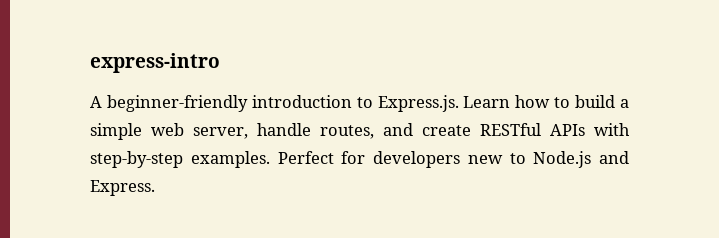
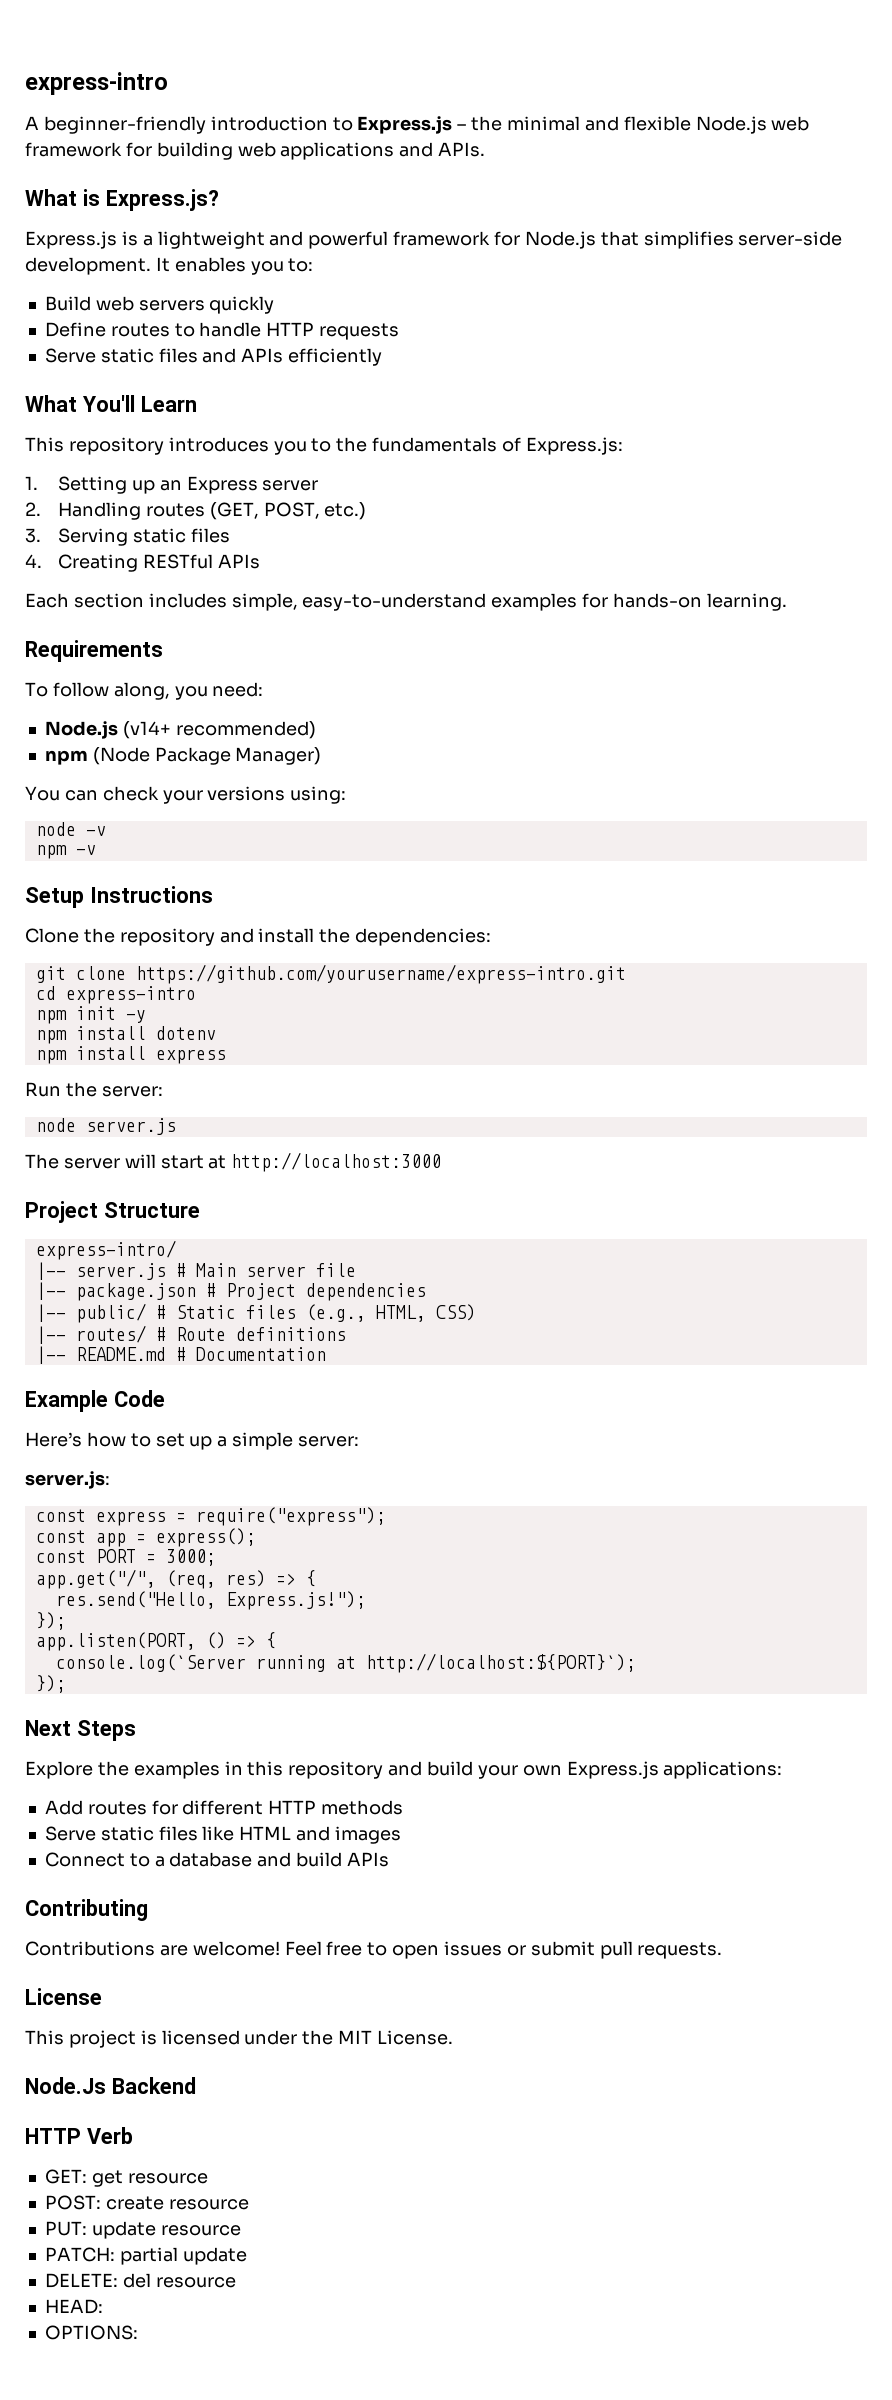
[377,95,630,112] [90,123,630,140] [90,151,629,168] [90,180,155,196] Express.js. Learn how to build a simple web server, handle routes, and create RESTful APIs with step-by-step examples. Perfect for developers new to Node.js and Express. -> [357,116,810,134] [25,142,486,160] [25,189,219,211] [25,231,843,249] [25,257,314,275] [44,296,275,314] [44,322,400,340] [44,348,383,366] [25,395,197,412] [25,437,623,455] [25,476,319,494] [25,502,367,520] [25,528,230,546] [25,554,260,572] [25,593,787,611] [25,640,163,662] [25,682,264,700] [44,721,316,739] [44,747,322,765] [25,786,347,804] [35,822,106,836] [35,845,96,859] [25,886,213,908] [25,928,492,946] [35,964,626,984] [35,986,196,1004] [35,1006,146,1024] [35,1026,216,1044] [35,1046,226,1064] [25,1082,163,1097] [35,1118,176,1135] [25,1152,442,1172] [25,1201,200,1223] [35,1240,176,1260] [35,1262,356,1280] [35,1282,426,1301] [35,1303,476,1323] [35,1325,346,1344] [35,1346,326,1364] [25,1390,165,1412] [25,1432,360,1450] [25,1471,110,1489] [35,1507,386,1526] [35,1528,256,1547] [35,1549,216,1566] [35,1569,316,1589] [55,1591,366,1610] [35,1612,66,1630] [35,1632,276,1651] [55,1653,636,1673] [35,1675,66,1693] [25,1720,136,1741] [25,1761,783,1779] [44,1800,404,1815] [44,1826,401,1844] [44,1852,389,1867] [25,1899,148,1921] [25,1941,723,1959] [25,1988,102,2005] [25,2030,454,2048] [25,2077,196,2094] [25,2127,133,2144] [44,2169,208,2187] [44,2195,249,2210] [44,2221,241,2239] [44,2247,247,2265] [44,2273,236,2288] [44,2299,103,2314] [44,2325,138,2340] Express.js – the minimal and flexible Node.js web framework for building web applications and APIs. // What is Express.js? // Express.js is a lightweight and powerful framework for Node.js that simplifies server-side development. It enables you to: // Build web servers quickly // Define routes to handle HTTP requests // Serve static files and APIs efficiently // What You'll Learn // This repository introduces you to the fundamentals of Express.js: // 1. Setting up an Express server // 2. Handling routes (GET, POST, etc.) // 3. Serving static files // 4. Creating RESTful APIs // Each section includes simple, easy-to-understand examples for hands-on learning. // Requirements // To follow along, you need: // Node.js (v14+ recommended) // npm (Node Package Manager) // You can check your versions using: // node -v // npm -v // Setup Instructions // Clone the repository and install the dependencies: // git clone https://github.com/yourusername/express-intro.git // cd express-intro // npm init -y // npm install dotenv // npm install express // Run the server: // node server.js // The server will start at http://localhost:3000 // Project Structure // express-intro/ // |-- server.js # Main server file // |-- package.json # Project dependencies // |-- public/ # Static files (e.g., HTML, CSS) // |-- routes/ # Route definitions // |-- README.md # Documentation // Example Code // Here’s how to set up a simple server: // server.js: // const express = require("express"); // const app = express(); // const PORT = 3000; // app.get("/", (req, res) => { // res.send("Hello, Express.js!"); // }); // app.listen(PORT, () => { // console.log(`Server running at http://localhost:${PORT}`); // }); // Next Steps // Explore the examples in this repository and build your own Express.js applications: // Add routes for different HTTP methods // Serve static files like HTML and images // Connect to a database and build APIs // Contributing // Contributions are welcome! Feel free to open issues or submit pull requests. // License // This project is licensed under the MIT License. // Node.Js Backend // HTTP Verb // GET: get resource // POST: create resource // PUT: update resource // PATCH: partial update // DELETE: del resource // HEAD: // OPTIONS:

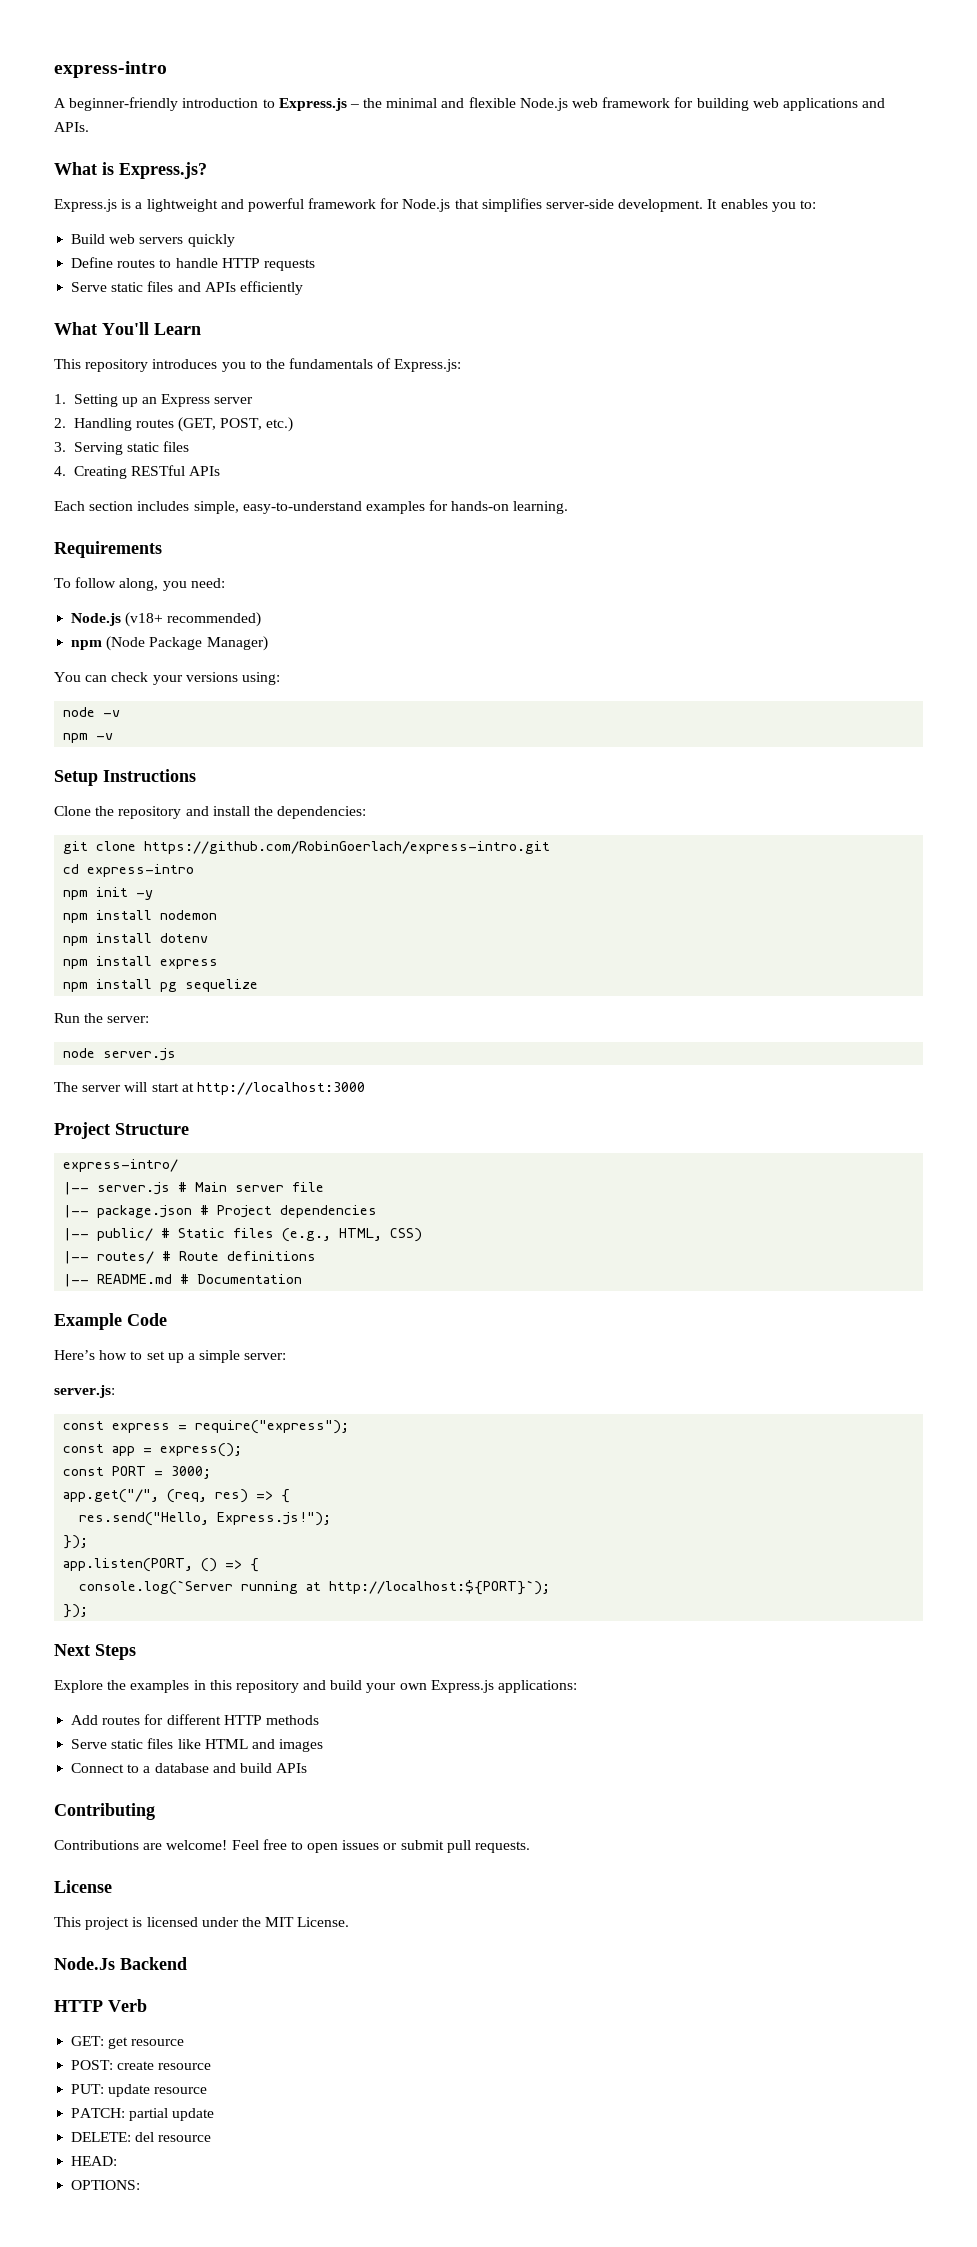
[122,721,171,739] (v14+ -> [125,612,164,627] (v18+
[135,964,626,984] https://github.com/yourusername/express-intro.git -> [144,841,551,854] https://github.com/RobinGoerlach/express-intro.git
(146, 1016) none -> [63,910,218,923] // npm install nodemon
(226, 1056) none -> [63,979,259,992] // npm install pg sequelize

